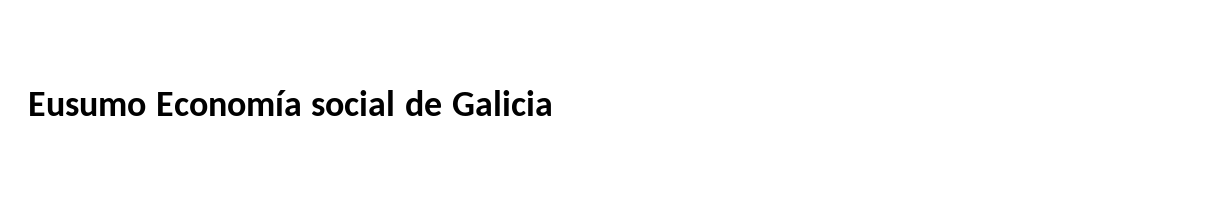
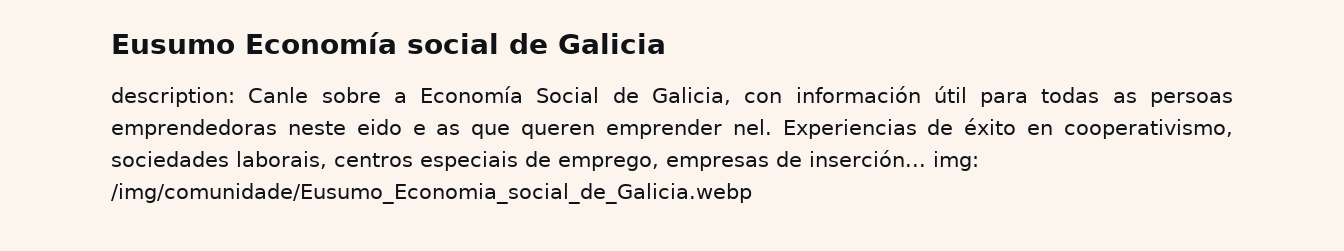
(553, 103) none -> [111,86,1234,107] [111,118,1233,139] [111,150,979,171] [111,183,752,204] // description: Canle sobre a Economía Social de Galicia, con información útil para todas as persoas emprendedoras neste eido e as que queren emprender nel. Experiencias de éxito en cooperativismo, sociedades laborais, centros especiais de emprego, empresas de inserción... img: /img/comunidade/Eusumo_Economia_social_de_Galicia.webp

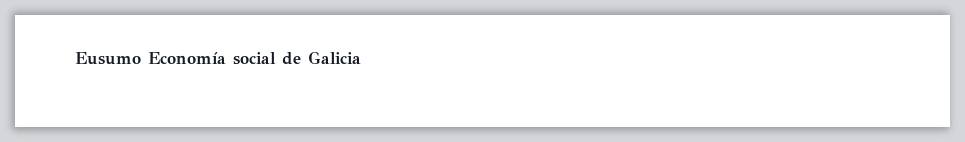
[111,86,1234,107] [111,118,1233,139] [111,150,979,171] [111,183,752,204] // description: Canle sobre a Economía Social de Galicia, con información útil para todas as persoas emprendedoras neste eido e as que queren emprender nel. Experiencias de éxito en cooperativismo, sociedades laborais, centros especiais de emprego, empresas de inserción... img: /img/comunidade/Eusumo_Economia_social_de_Galicia.webp -> (361, 57) none

